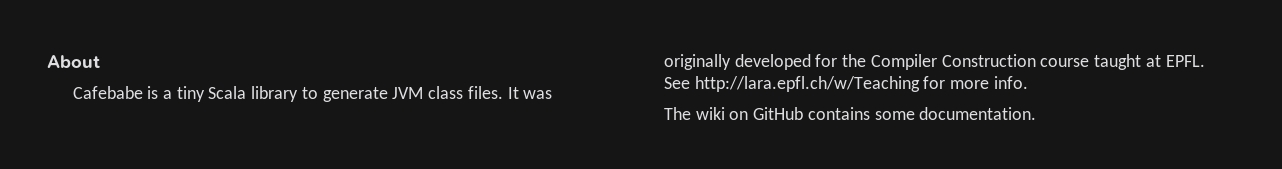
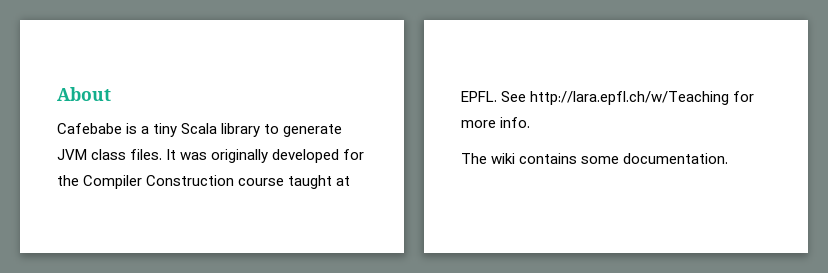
[729,107,804,120] on GitHub -> (516, 158) none

